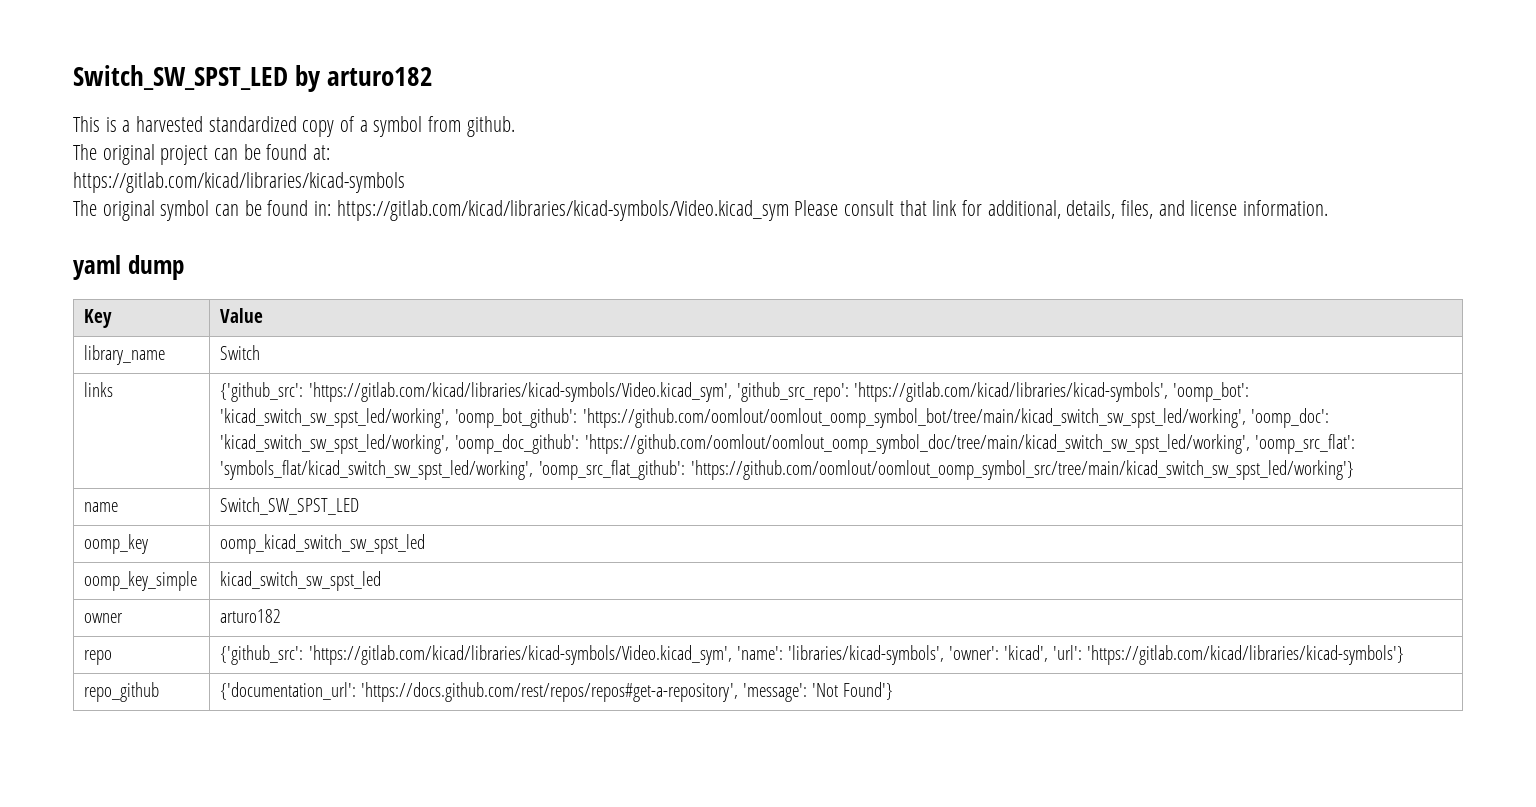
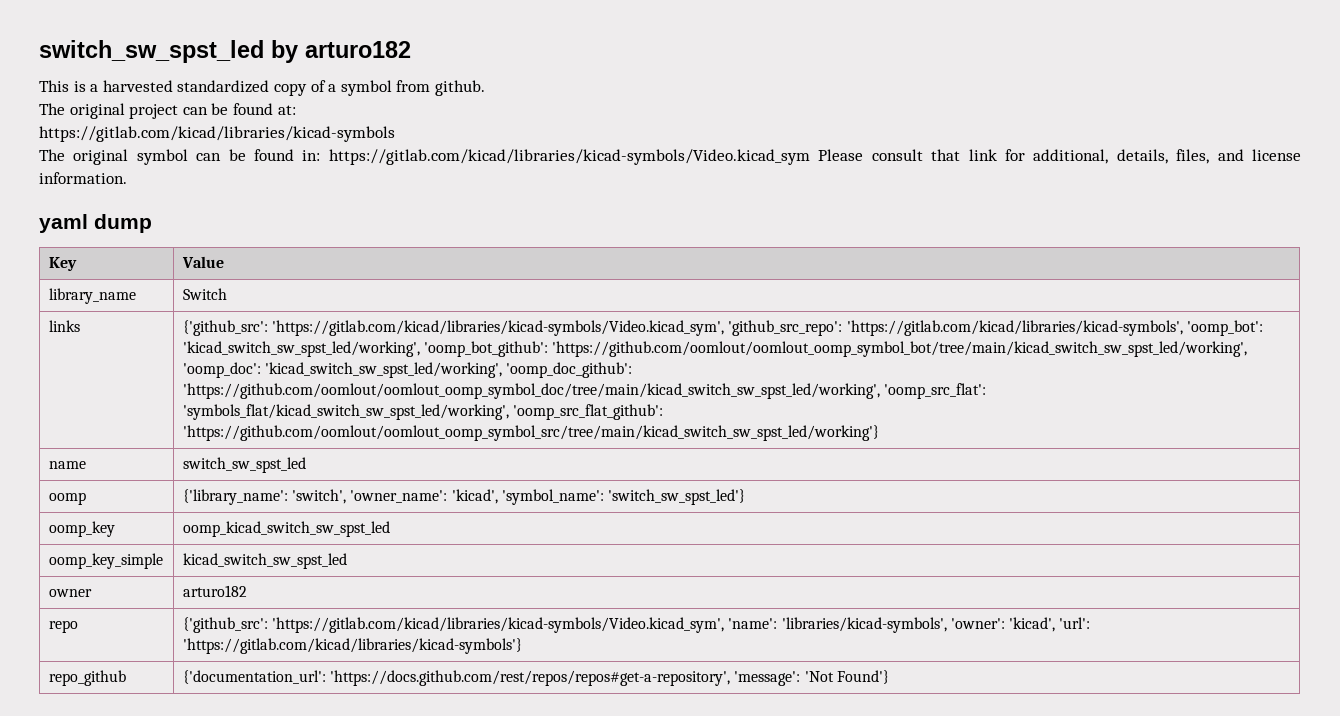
[73,65,288,90] Switch_SW_SPST_LED -> [39,40,264,63] switch_sw_spst_led
[220,497,360,515] Switch_SW_SPST_LED -> [182,457,306,473] [48,492,86,505] [182,489,745,505] switch_sw_spst_led // oomp | {'library_name': 'switch', 'owner_name': 'kicad', 'symbol_name': 'switch_sw_spst_led'}

